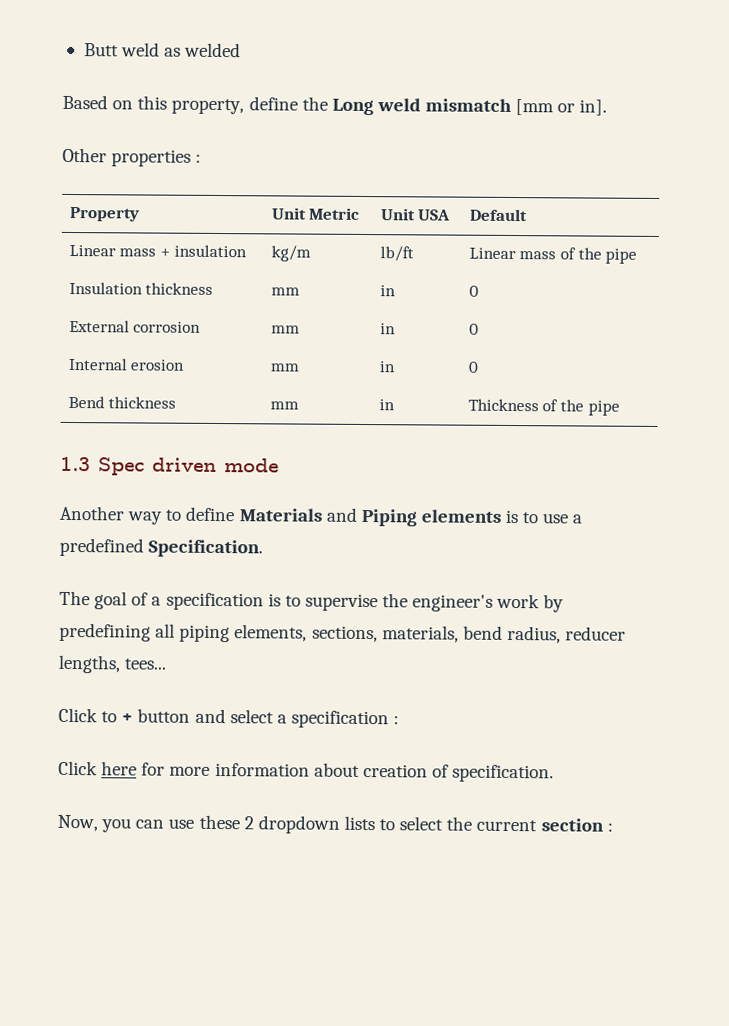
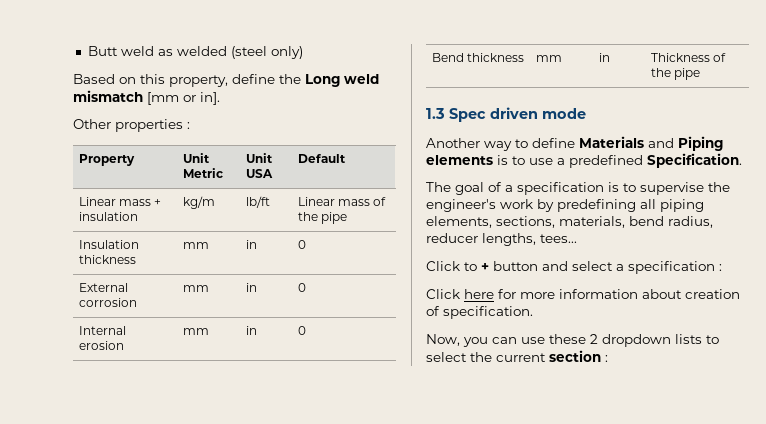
(242, 50) none -> [230,46,303,59] (steel only)

